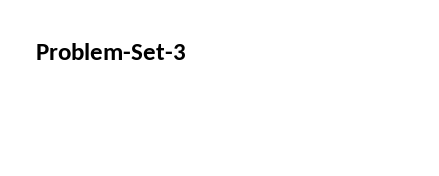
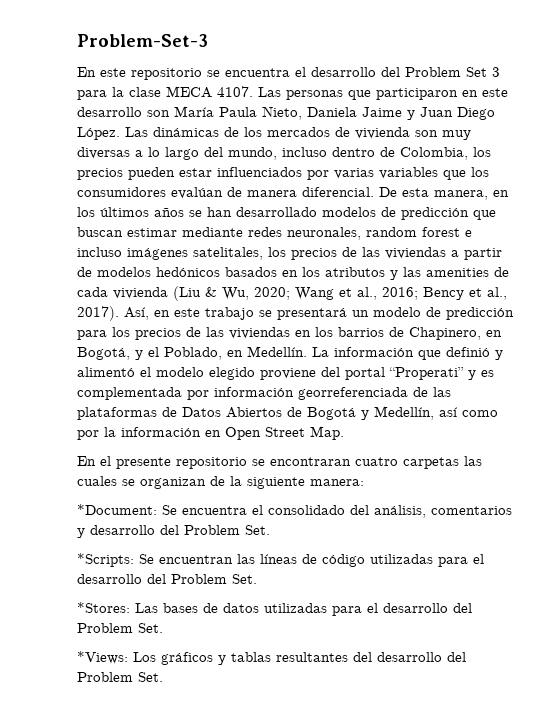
(186, 51) none -> [77,67,500,80] [77,86,508,100] [77,106,495,120] [77,127,471,140] [77,147,491,160] [77,167,489,180] [77,187,509,200] [77,207,496,220] [77,227,472,240] [77,247,502,260] [77,267,509,280] [77,286,507,301] [77,306,514,321] [77,327,502,340] [77,346,503,360] [77,367,494,380] [77,387,451,400] [77,406,498,420] [77,426,344,440] [77,456,482,469] [77,476,364,489] [77,504,512,518] [77,525,270,538] [77,553,484,567] [77,574,257,584] [77,602,472,616] [77,623,163,633] [77,651,466,665] [77,672,163,682] // En este repositorio se encuentra el desarrollo del Problem Set 3 para la clase MECA 4107. Las personas que participaron en este desarrollo son María Paula Nieto, Daniela Jaime y Juan Diego López. Las dinámicas de los mercados de vivienda son muy diversas a lo largo del mundo, incluso dentro de Colombia, los precios pueden estar influenciados por varias variables que los consumidores evalúan de manera diferencial. De esta manera, en los últimos años se han desarrollado modelos de predicción que buscan estimar mediante redes neuronales, random forest e incluso imágenes satelitales, los precios de las viviendas a partir de modelos hedónicos basados en los atributos y las amenities de cada vivienda (Liu & Wu, 2020; Wang et al., 2016; Bency et al., 2017). Así, en este trabajo se presentará un modelo de predicción para los precios de las viviendas en los barrios de Chapinero, en Bogotá, y el Poblado, en Medellín. La información que definió y alimentó el modelo elegido proviene del portal “Properati” y es complementada por información georreferenciada de las plataformas de Datos Abiertos de Bogotá y Medellín, así como por la información en Open Street Map. // En el presente repositorio se encontraran cuatro carpetas las cuales se organizan de la siguiente manera: // *Document: Se encuentra el consolidado del análisis, comentarios y desarrollo del Problem Set. // *Scripts: Se encuentran las líneas de código utilizadas para el desarrollo del Problem Set. // *Stores: Las bases de datos utilizadas para el desarrollo del Problem Set. // *Views: Los gráficos y tablas resultantes del desarrollo del Problem Set.

